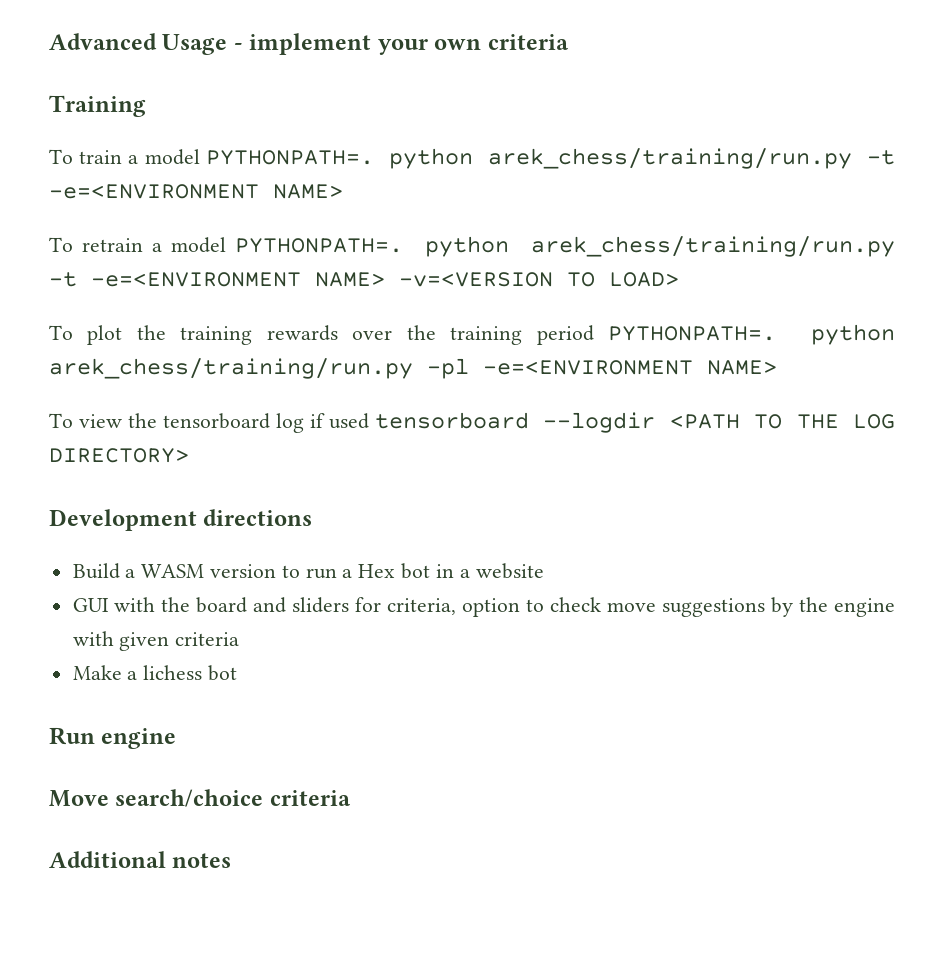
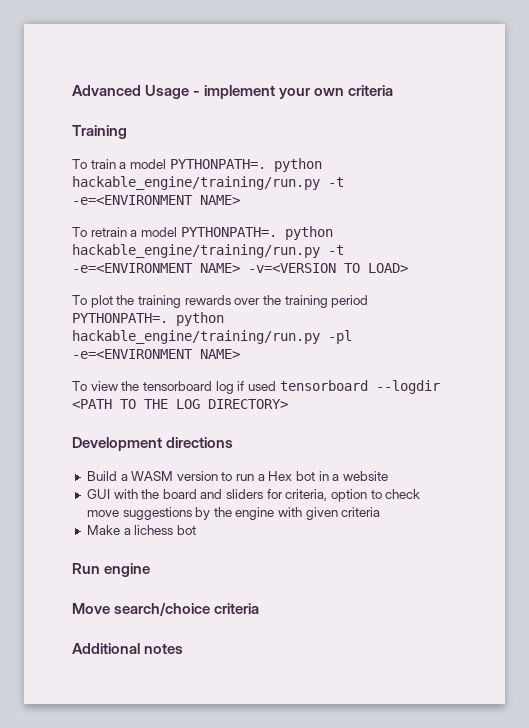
[487,148,852,169] arek_chess/training/run.py -> [72,176,320,190] hackable_engine/training/run.py
[531,236,895,257] arek_chess/training/run.py -> [72,244,320,258] hackable_engine/training/run.py
[49,358,413,379] arek_chess/training/run.py -> [72,330,320,344] hackable_engine/training/run.py

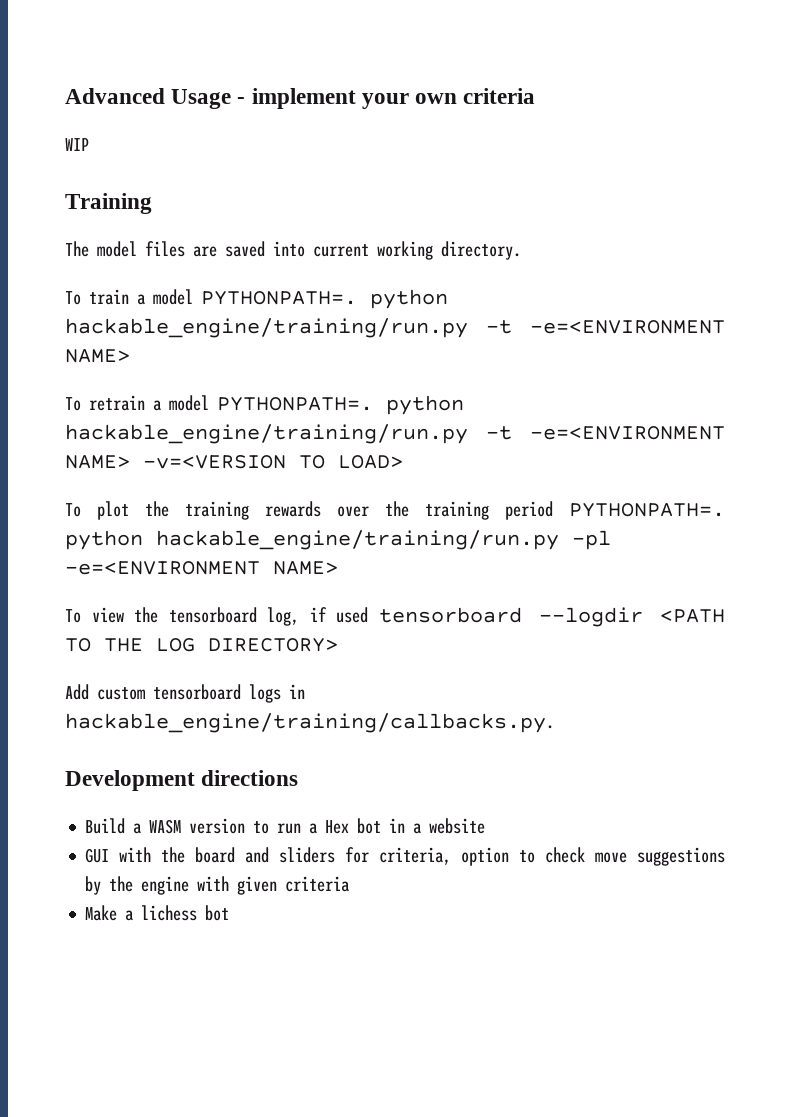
(394, 90) none -> [65,138,89,151] // WIP
(127, 132) none -> [65,241,521,260] // The model files are saved into current working directory.
[215,381,234,394] log -> [267,607,300,626] log,
(288, 404) none -> [65,684,305,703] [65,713,554,733] // Add custom tensorboard logs in hackable_engine/training/callbacks.py.
[72,563,151,577] [72,602,260,616] [72,643,184,654] // Run engine // Move search/choice criteria // Additional notes -> (230, 913) none

